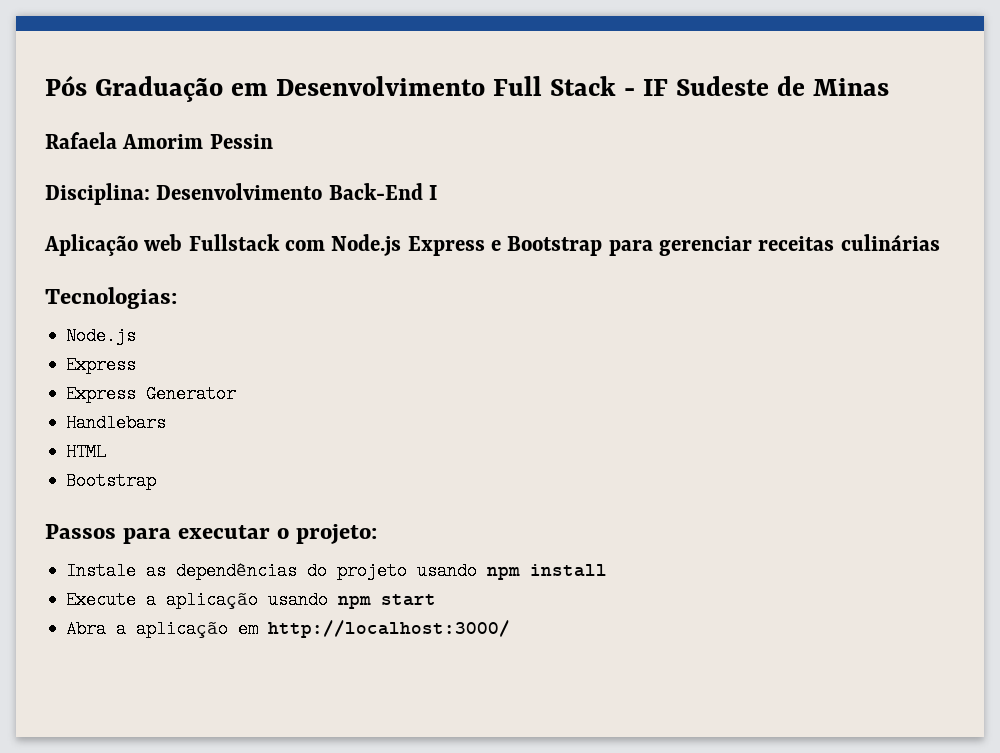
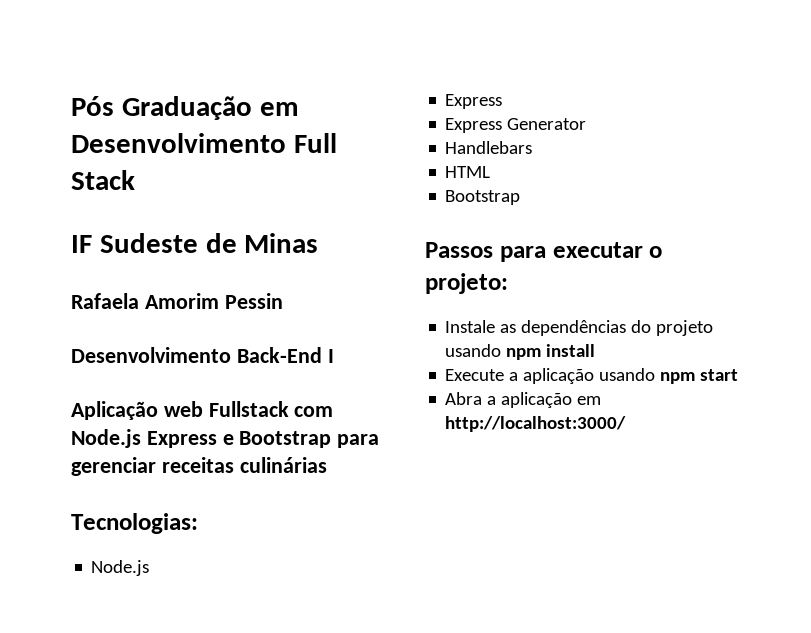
[623,88,635,96] - -> (135, 180) //
[45,183,150,205] Disciplina: -> (283, 301) none

